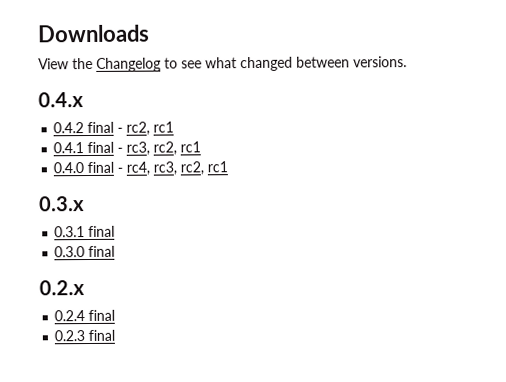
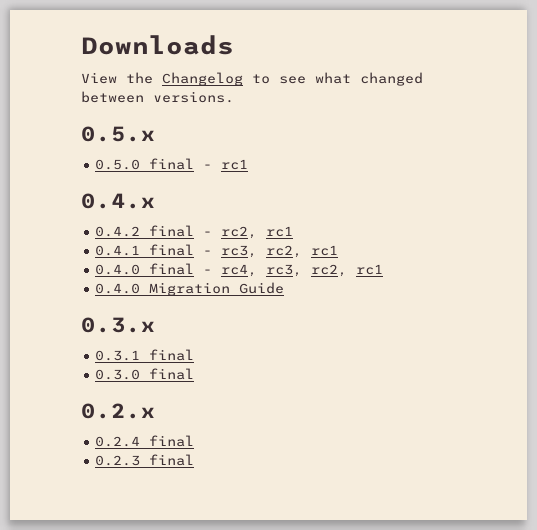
(407, 62) none -> [81,126,156,142] [95,158,249,170] // 0.5.x // 0.5.0 final - rc1
(229, 167) none -> [95,282,285,296] // 0.4.0 Migration Guide

